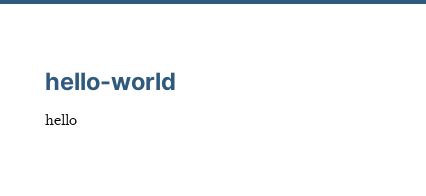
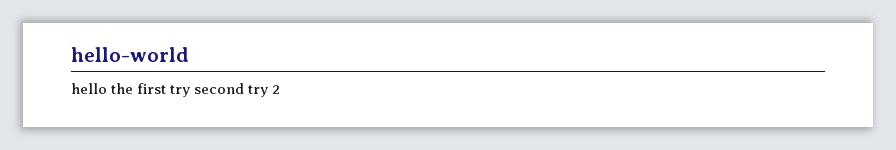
(77, 119) none -> [111,83,281,97] the first try second try 2

